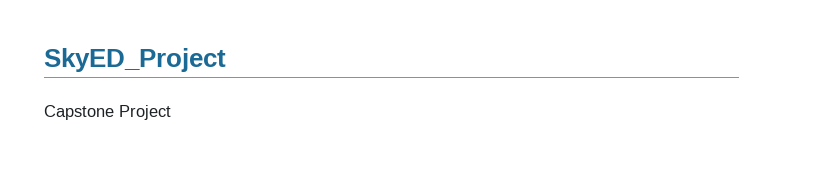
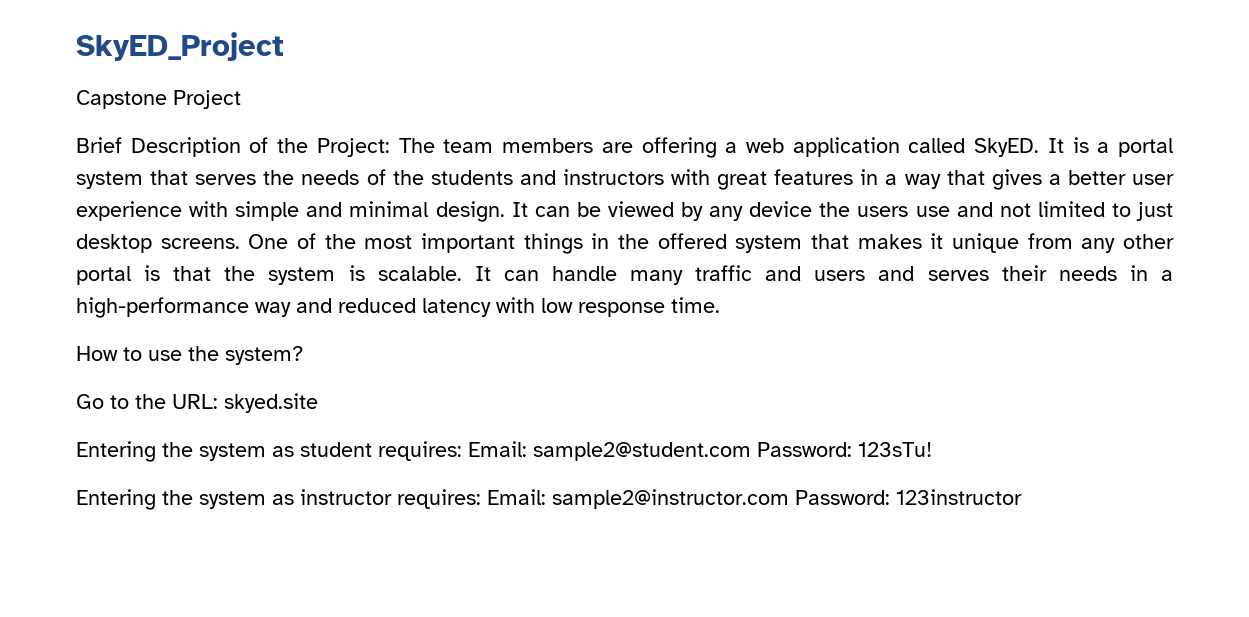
(171, 112) none -> [76,137,1173,158] [76,169,1175,190] [76,201,1173,222] [76,233,1174,254] [76,265,1173,285] [76,297,720,318] [76,346,303,365] [76,393,318,413] [76,441,932,462] [76,489,1022,510] // Brief Description of the Project: The team members are offering a web application called SkyED. It is a portal system that serves the needs of the students and instructors with great features in a way that gives a better user experience with simple and minimal design. It can be viewed by any device the users use and not limited to just desktop screens. One of the most important things in the offered system that makes it unique from any other portal is that the system is scalable. It can handle many traffic and users and serves their needs in a high-performance way and reduced latency with low response time. // How to use the system? // Go to the URL: skyed.site // Entering the system as student requires: Email: sample2@student.com Password: 123sTu! // Entering the system as instructor requires: Email: sample2@instructor.com Password: 123instructor

